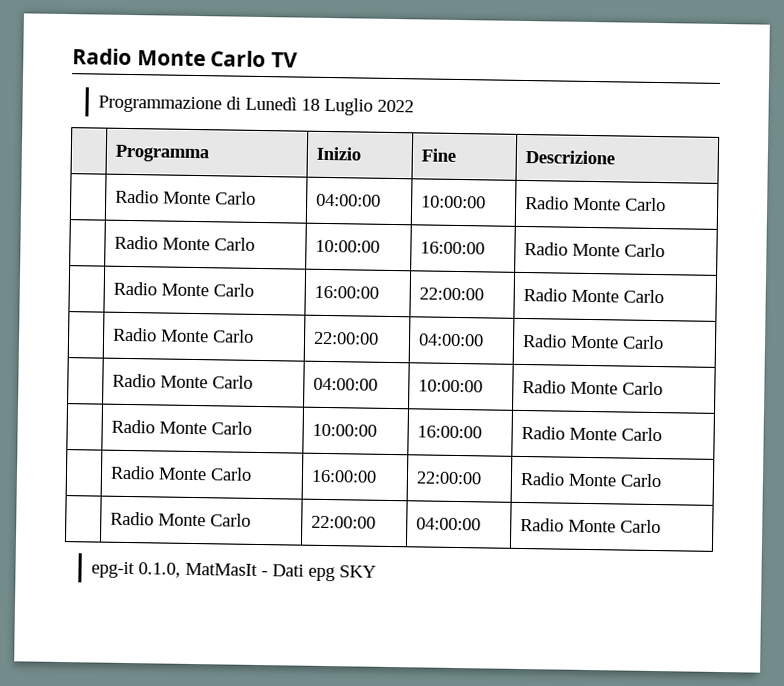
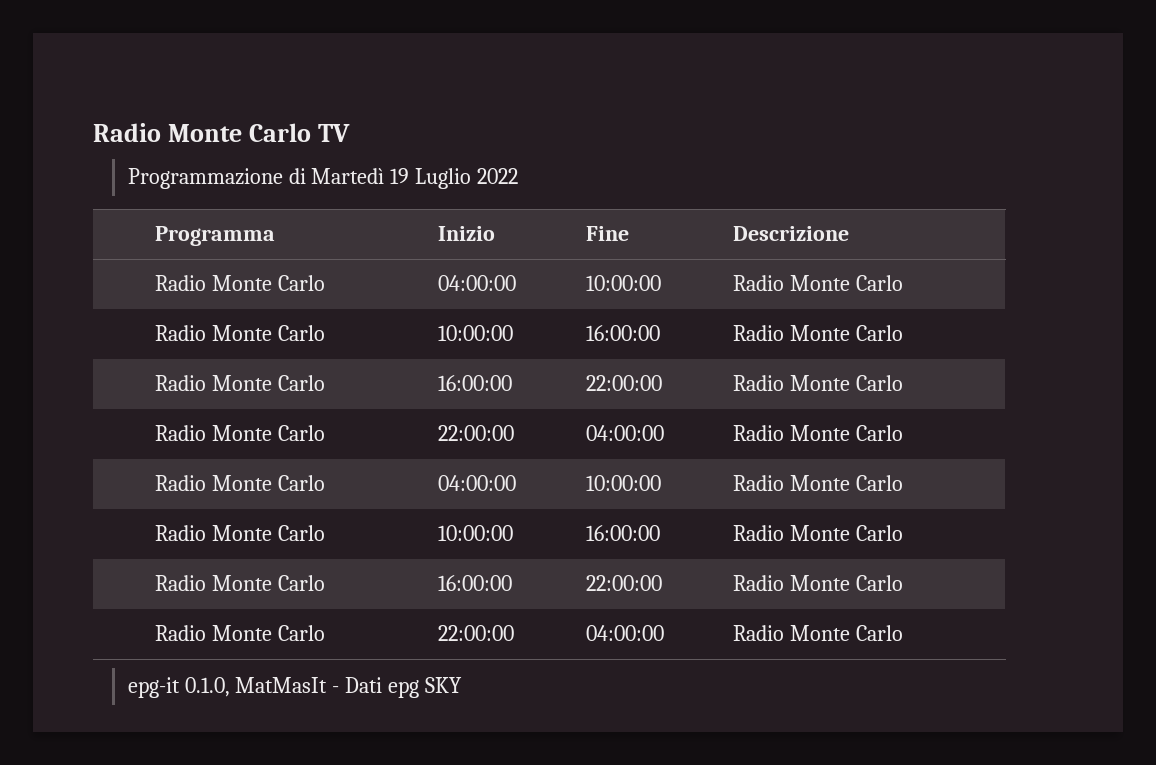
[244,96,320,111] Lunedì 18 -> [311,168,410,184] Martedì 19

